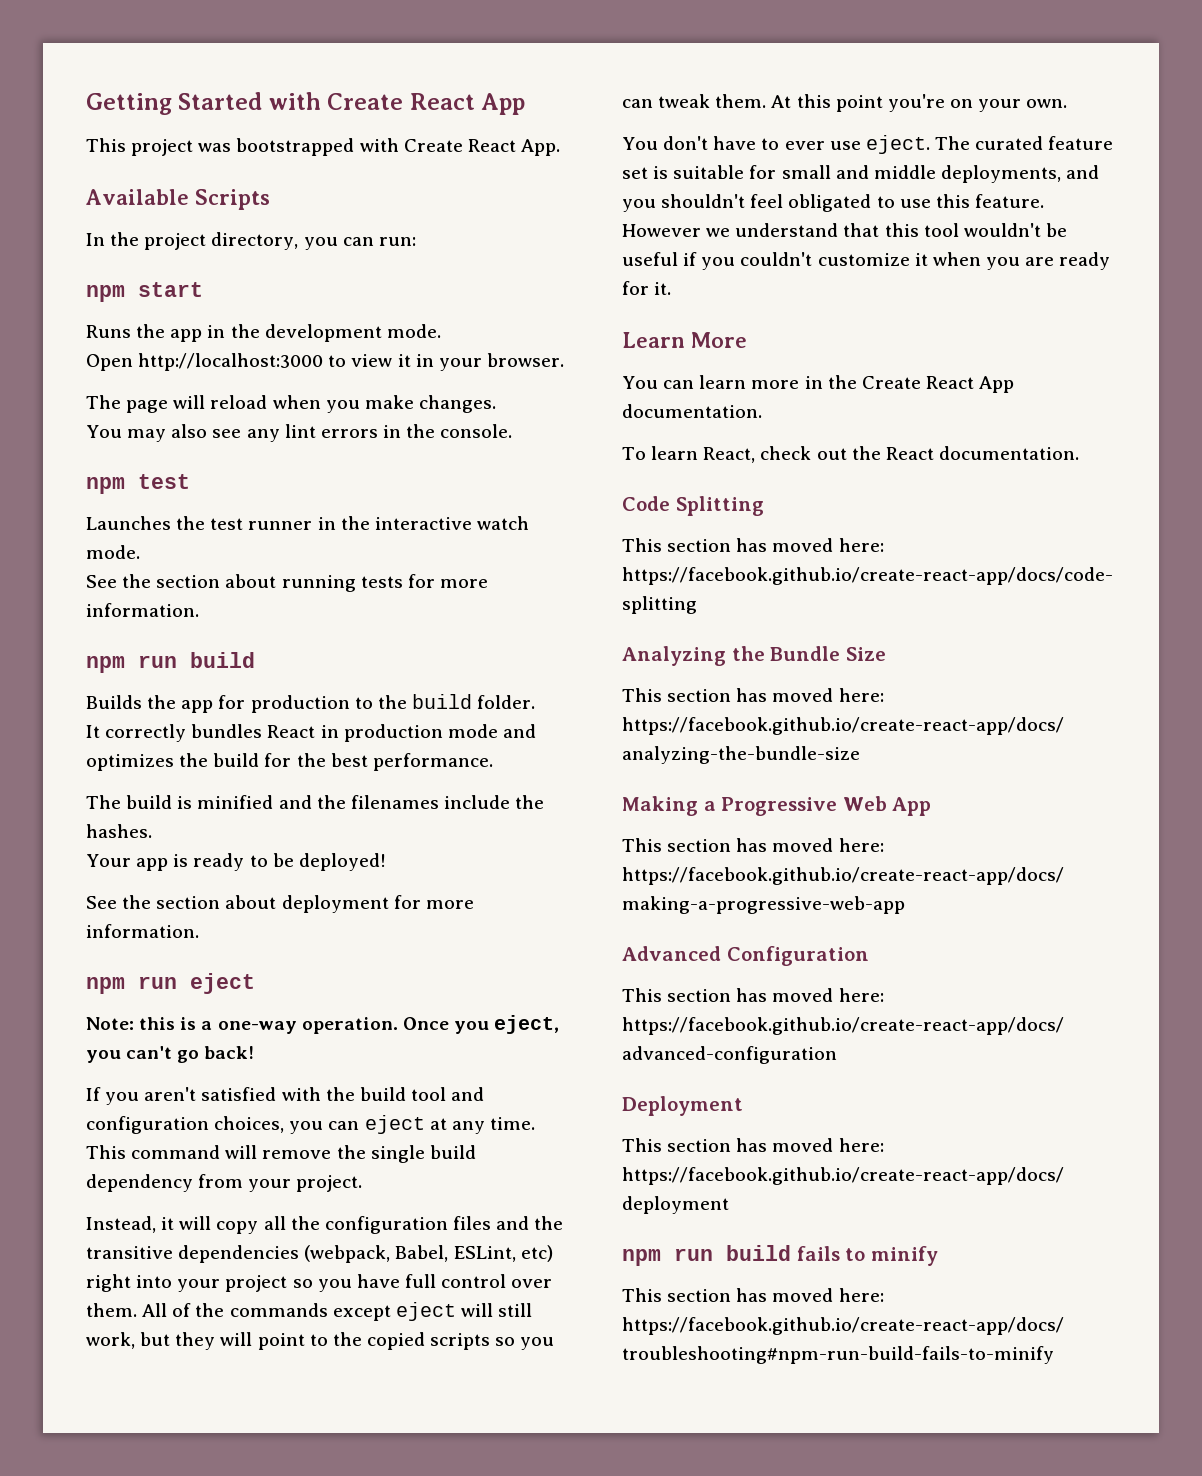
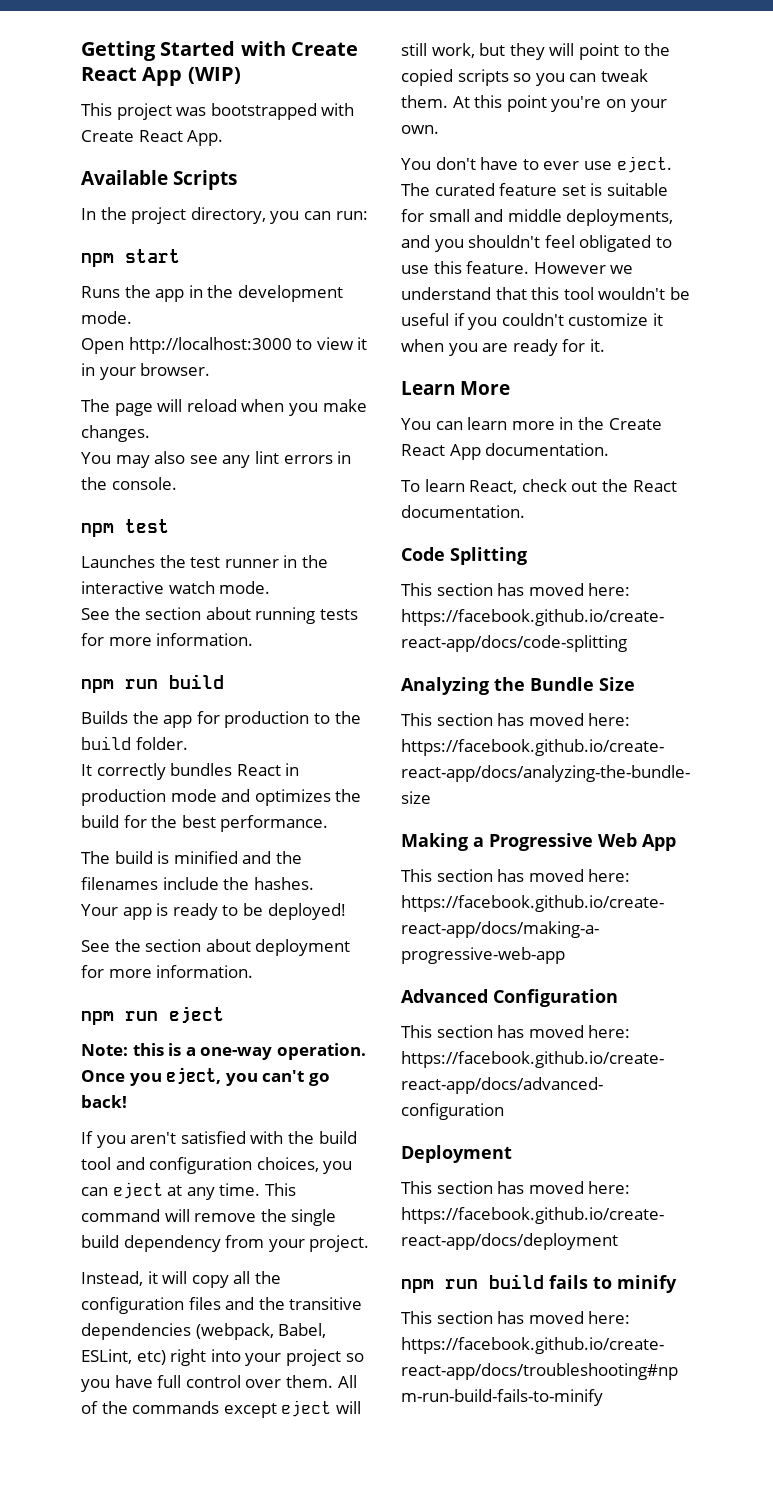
(526, 104) none -> [187,67,241,84] (WIP)

